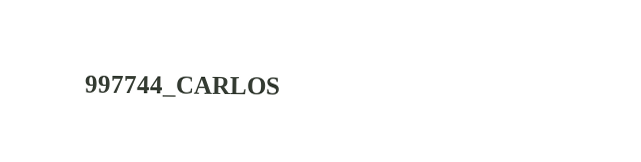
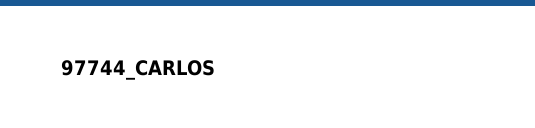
[84,75,281,99] 997744_CARLOS -> [61,60,215,80] 97744_CARLOS

